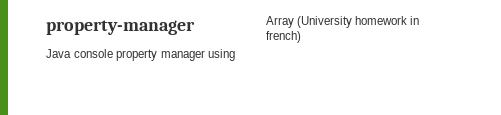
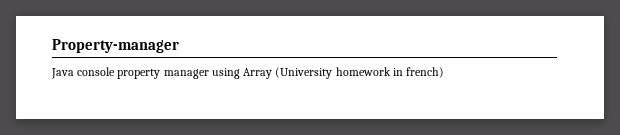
[46,20,195,35] property-manager -> [52,39,179,53] Property-manager

